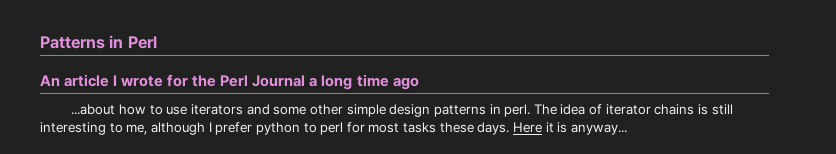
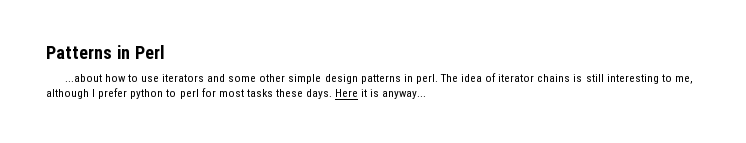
[40,74,419,90] // An article I wrote for the Perl Journal a long time ago -> (165, 52) none

